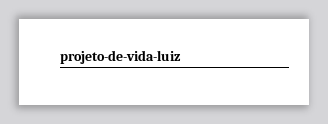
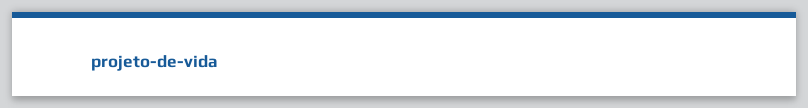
[60,50,181,64] projeto-de-vida-luiz -> [91,55,218,71] projeto-de-vida

